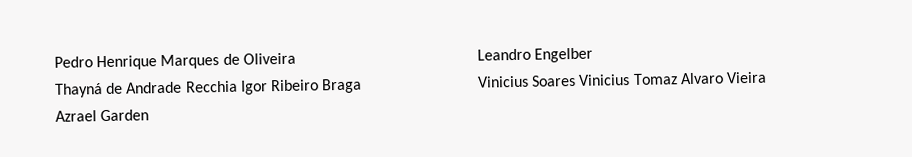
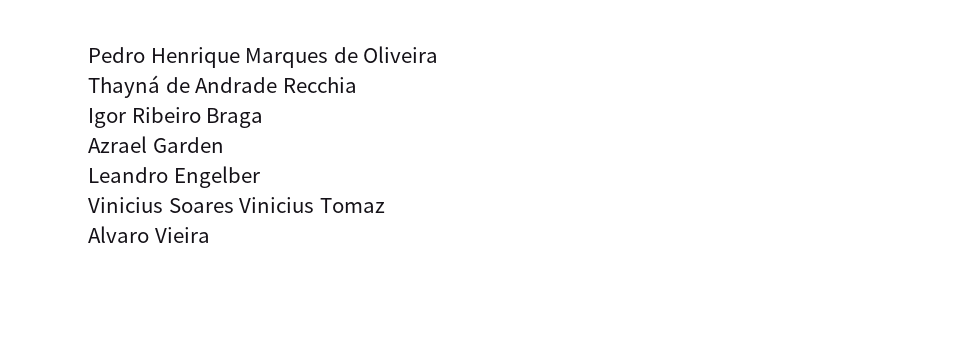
(238, 86) none -> (357, 85) //
(678, 79) none -> (385, 205) //

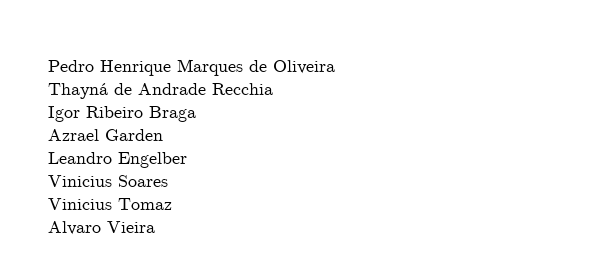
(234, 205) none -> (168, 181) //

